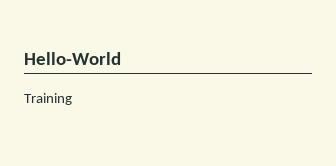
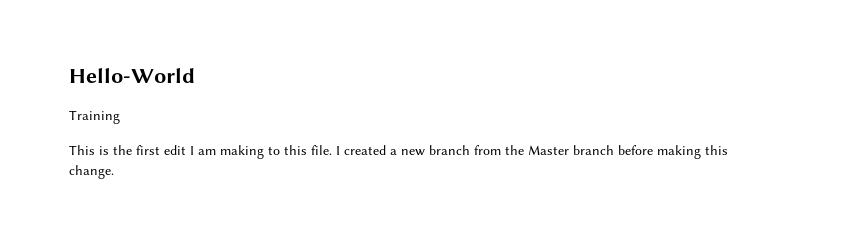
(72, 99) none -> [69,145,728,159] [69,165,114,179] // This is the first edit I am making to this file. I created a new branch from the Master branch before making this change.

